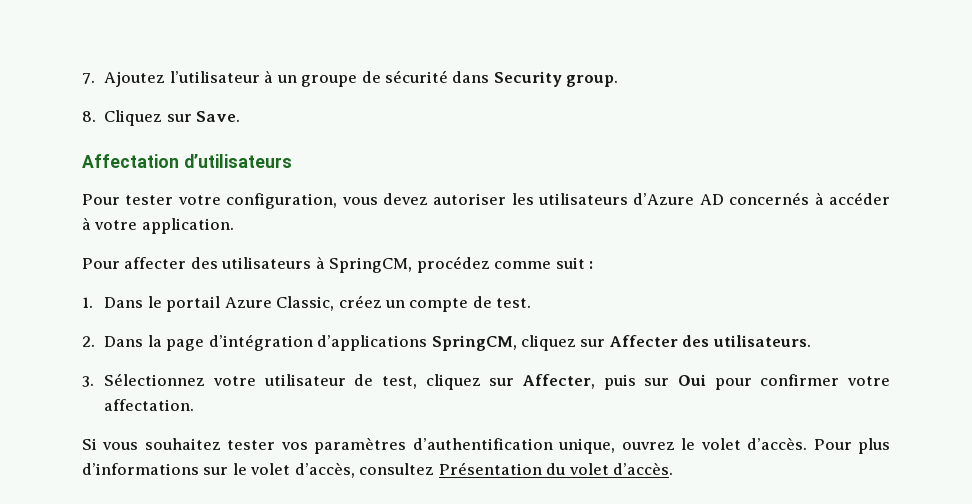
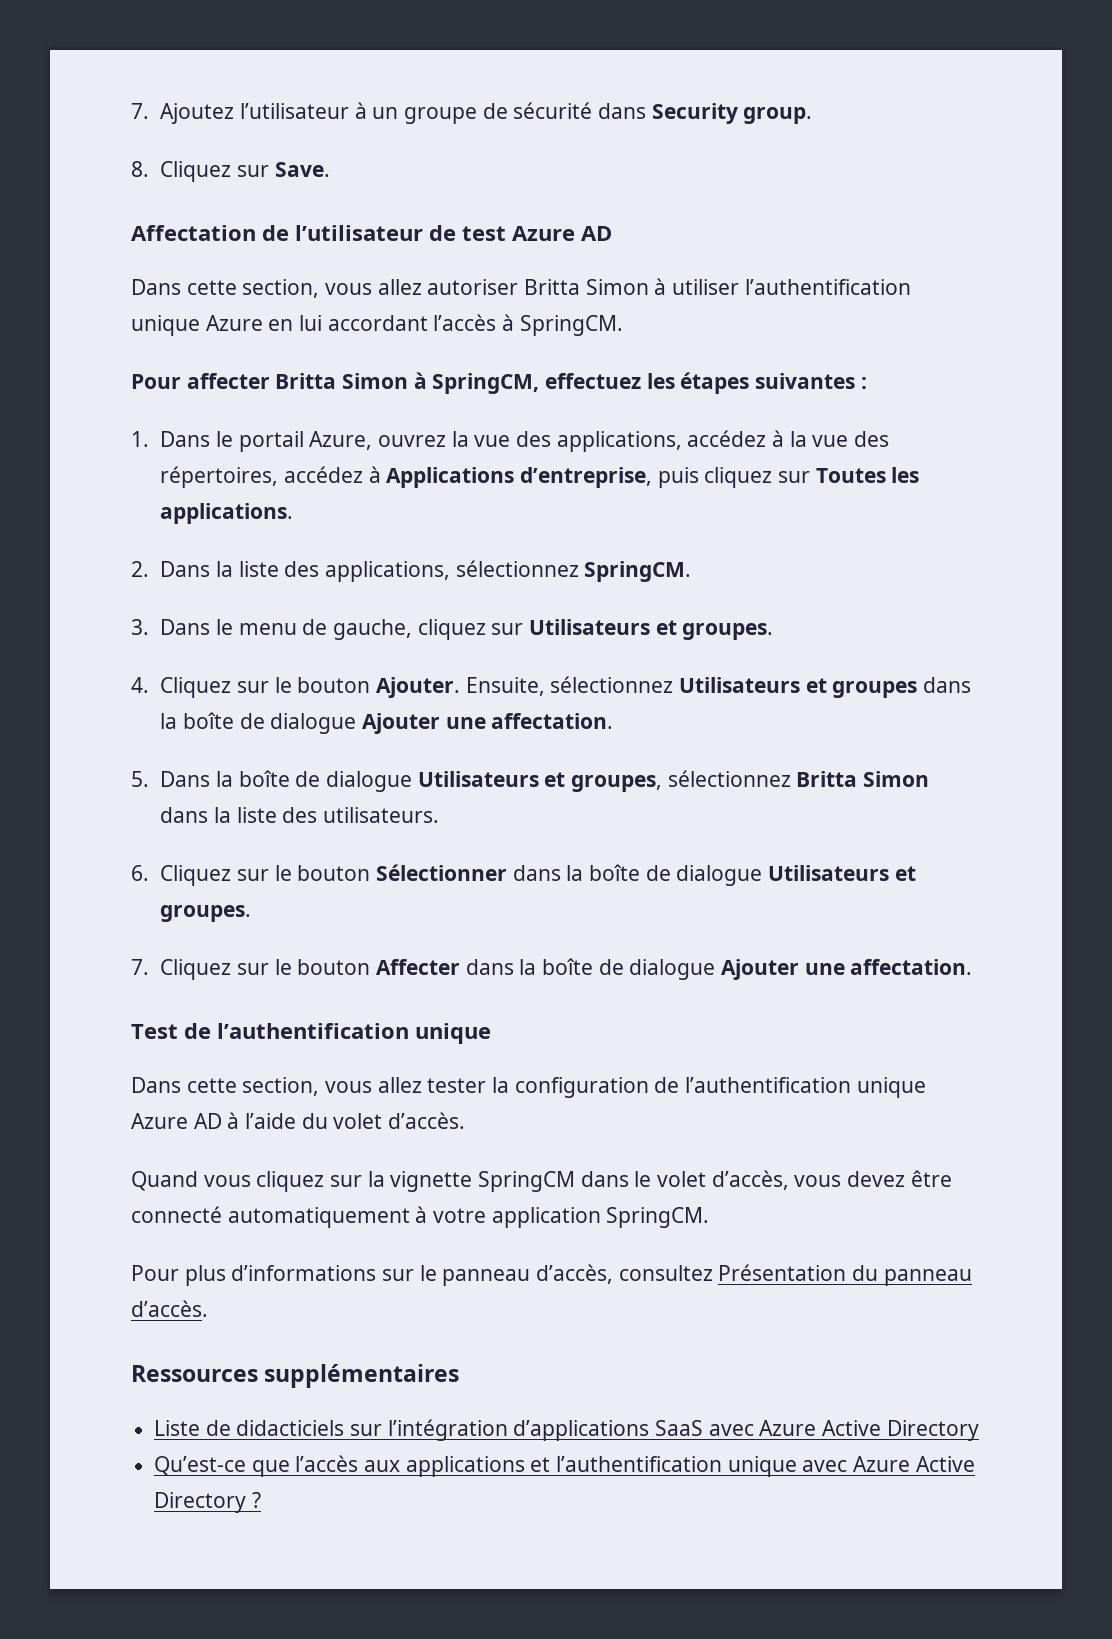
[183,154,292,168] [82,192,890,209] [82,217,234,234] [82,256,585,273] d’utilisateurs // Pour tester votre configuration, vous devez autoriser les utilisateurs d’Azure AD concernés à accéder à votre application. // Pour affecter des utilisateurs à SpringCM, procédez comme suit -> [262,225,612,241] [131,278,911,298] [131,314,623,336] [131,372,856,394] de l’utilisateur de test Azure AD // Dans cette section, vous allez autoriser Britta Simon à utiliser l’authentification unique Azure en lui accordant l’accès à SpringCM. // Pour affecter Britta Simon à SpringCM, effectuez les étapes suivantes
[224,295,532,312] [82,334,811,351] [82,373,890,390] [104,399,195,411] [82,437,808,454] Azure Classic, créez un compte de test. // 2. Dans la page d’intégration d’applications SpringCM, cliquez sur Affecter des utilisateurs. // 3. Sélectionnez votre utilisateur de test, cliquez sur Affecter, puis sur Oui pour confirmer votre affectation. // Si vous souhaitez tester vos paramètres d’authentification unique, ouvrez le volet d’accès. -> [309,430,890,452] [160,466,920,488] [160,503,294,524] [131,560,692,582] [131,619,774,640] [131,676,972,698] [160,712,614,734] [131,770,930,792] [160,807,440,823] [131,864,916,886] [160,905,252,922] [131,958,973,980] [131,1023,491,1044] [131,1077,926,1098] [131,1112,466,1129] [131,1170,952,1192] [131,1206,710,1228] Azure, ouvrez la vue des applications, accédez à la vue des répertoires, accédez à Applications d’entreprise, puis cliquez sur Toutes les applications. // 2. Dans la liste des applications, sélectionnez SpringCM. // 3. Dans le menu de gauche, cliquez sur Utilisateurs et groupes. // 4. Cliquez sur le bouton Ajouter. Ensuite, sélectionnez Utilisateurs et groupes dans la boîte de dialogue Ajouter une affectation. // 5. Dans la boîte de dialogue Utilisateurs et groupes, sélectionnez Britta Simon dans la liste des utilisateurs. // 6. Cliquez sur le bouton Sélectionner dans la boîte de dialogue Utilisateurs et groupes. // 7. Cliquez sur le bouton Affecter dans la boîte de dialogue Ajouter une affectation. // Test de l’authentification unique // Dans cette section, vous allez tester la configuration de l’authentification unique Azure AD à l’aide du volet d’accès. // Quand vous cliquez sur la vignette SpringCM dans le volet d’accès, vous devez être connecté automatiquement à votre application SpringCM. //
[250,463,291,475] volet -> [442,1269,531,1286] panneau
[568,462,674,475] volet d’accès. -> [883,1269,972,1286] [131,1300,208,1317] [131,1364,460,1388] [154,1419,979,1441] [154,1455,975,1477] [154,1492,261,1513] panneau d’accès. // Ressources supplémentaires // Liste de didacticiels sur l’intégration d’applications SaaS avec Azure Active Directory // Qu’est-ce que l’accès aux applications et l’authentification unique avec Azure Active Directory ?

